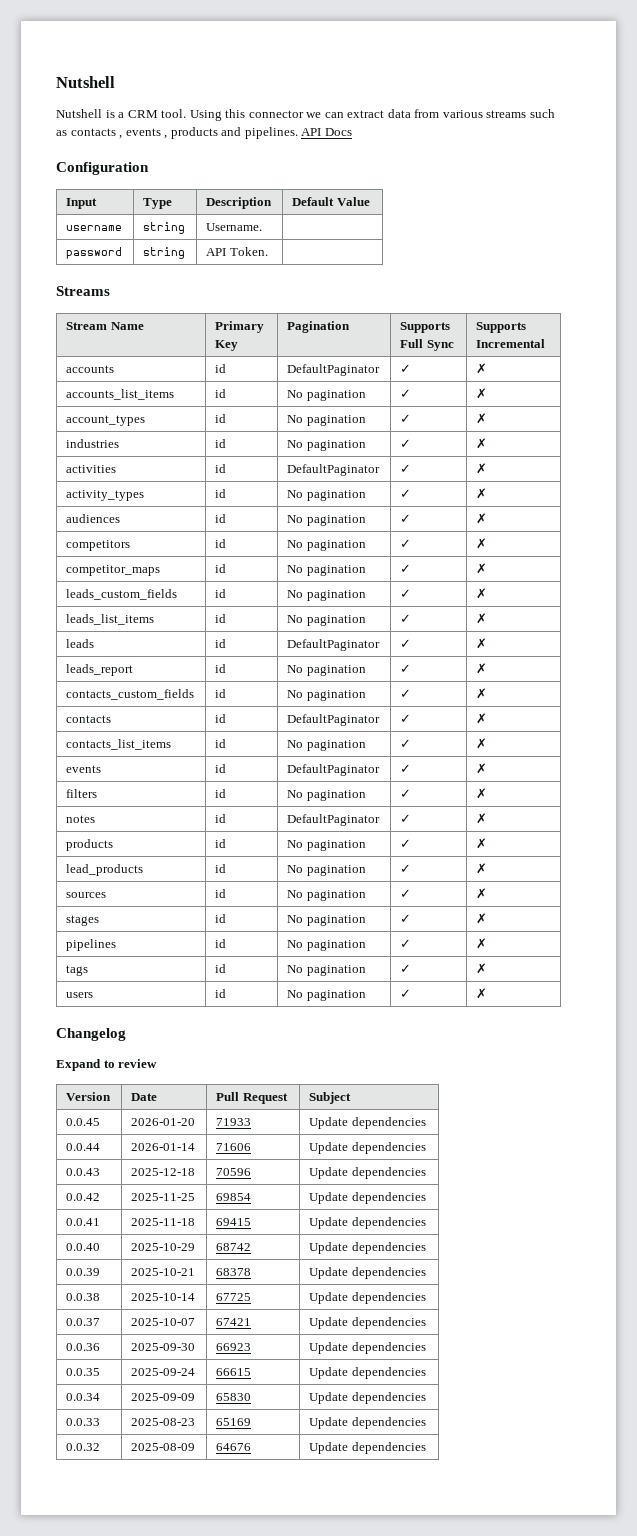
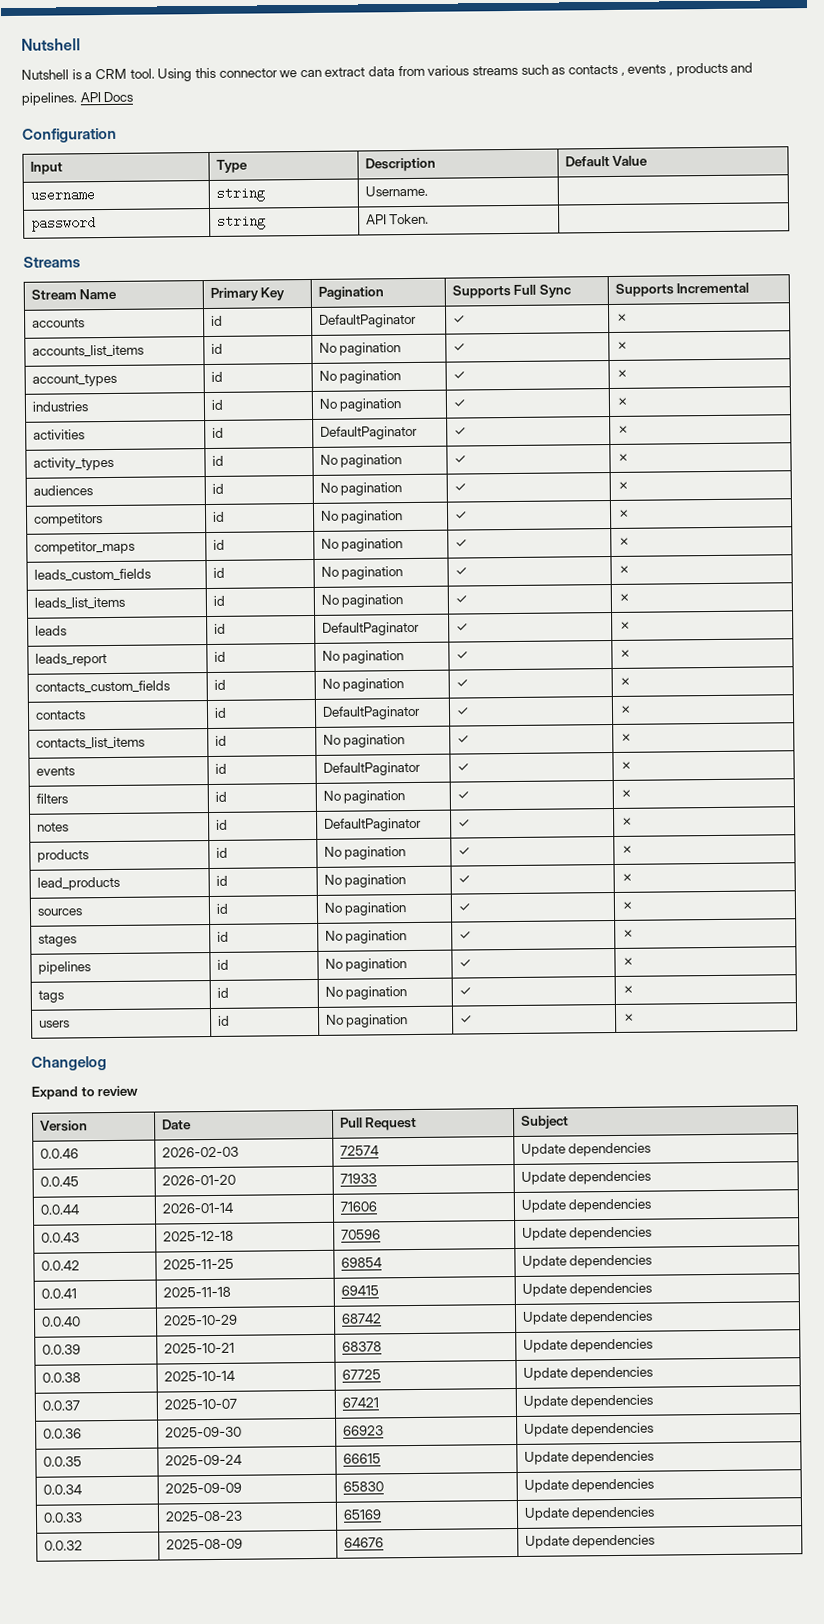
(352, 1098) none -> [39,1148,79,1159] [161,1146,239,1158] [339,1145,379,1156] [520,1142,652,1157] // 0.0.46 | 2026-02-03 | 72574 | Update dependencies

